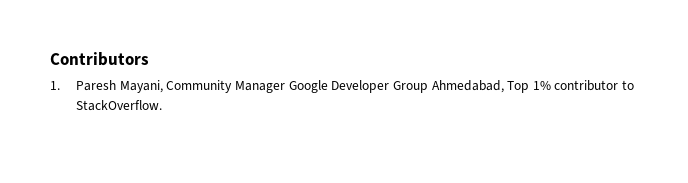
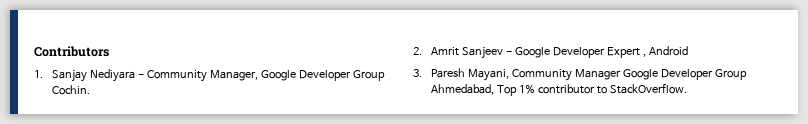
(60, 85) none -> [51,69,385,82] [51,85,90,95] [413,46,688,59] [413,69,422,77] Sanjay Nediyara - Community Manager, Google Developer Group Cochin. // 2. Amrit Sanjeev - Google Developer Expert , Android // 3.

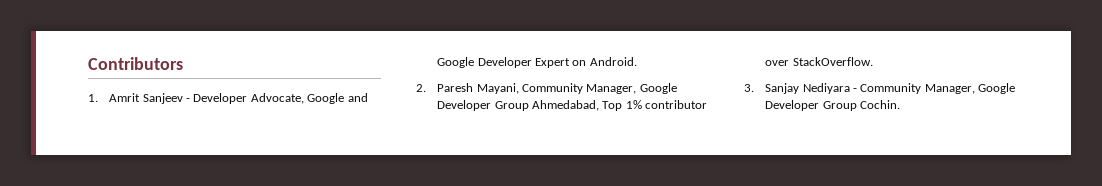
(43, 74) none -> [109,93,368,104] [437,57,637,68] [416,83,677,94] [437,100,708,111] [765,57,873,66] [744,84,754,92] Amrit Sanjeev - Developer Advocate, Google and Google Developer Expert on Android. // 2. Paresh Mayani, Community Manager, Google Developer Group Ahmedabad, Top 1% contributor over StackOverflow. // 3.
[413,46,688,59] [413,68,747,81] [430,83,687,96] // 2. Amrit Sanjeev - Google Developer Expert , Android // 3. Paresh Mayani, Community Manager Google Developer Group Ahmedabad, Top 1% contributor to StackOverflow. -> (901, 104) none

